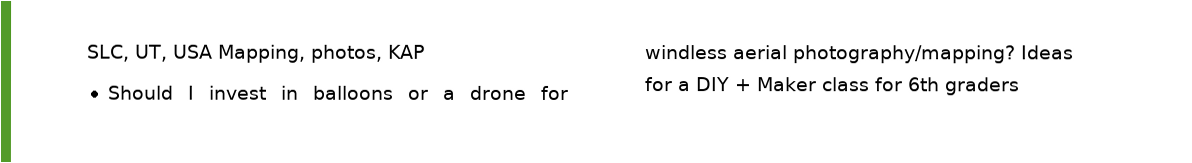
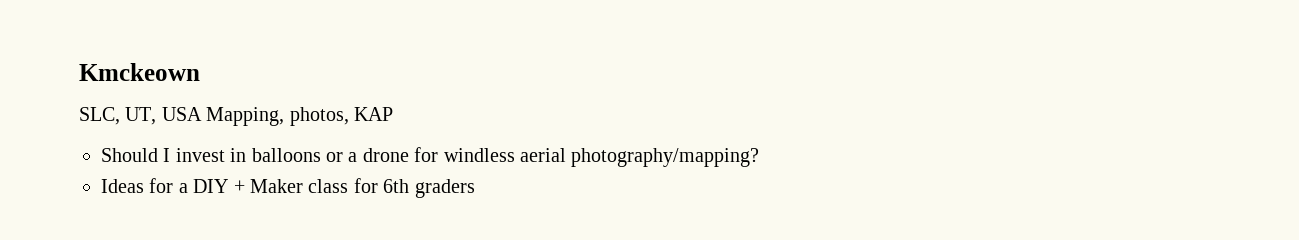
(87, 53) none -> [79,63,200,81] Kmckeown //
(1016, 54) none -> (760, 157) //

